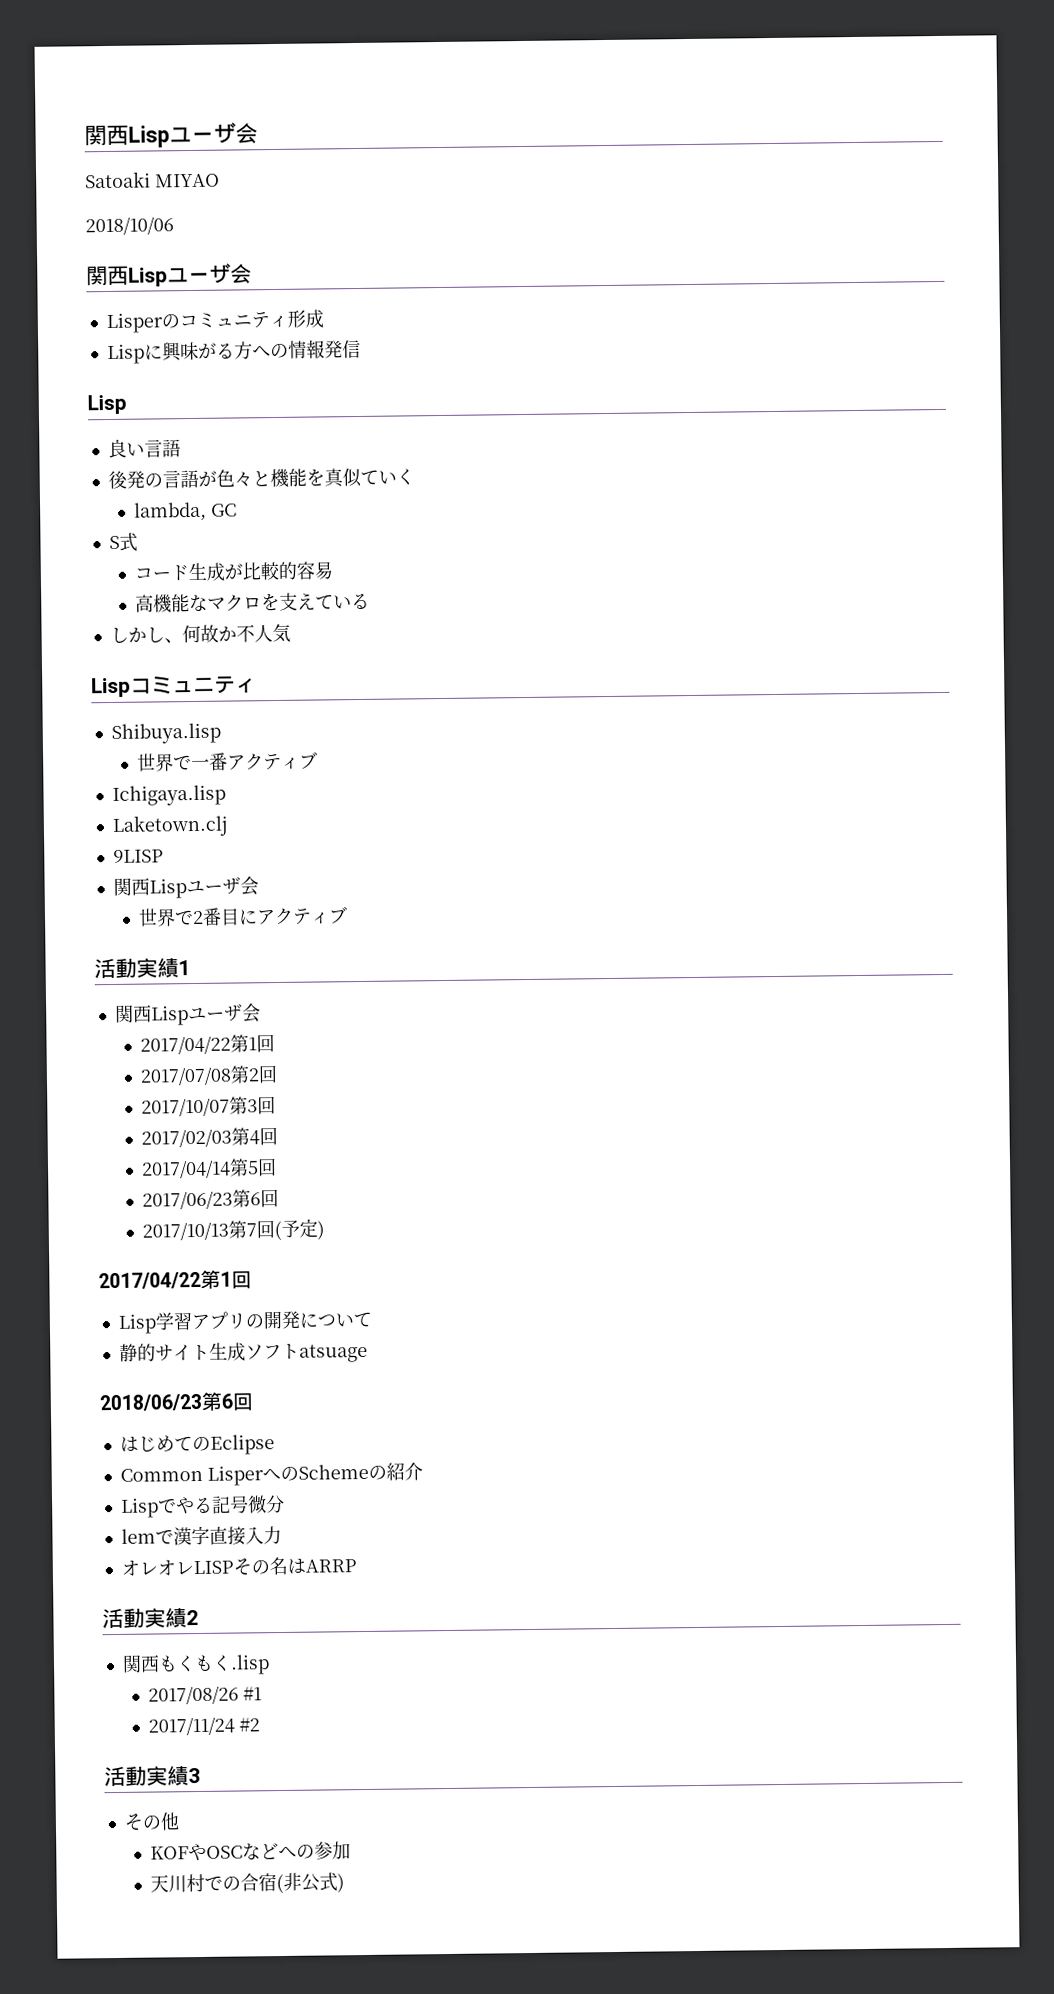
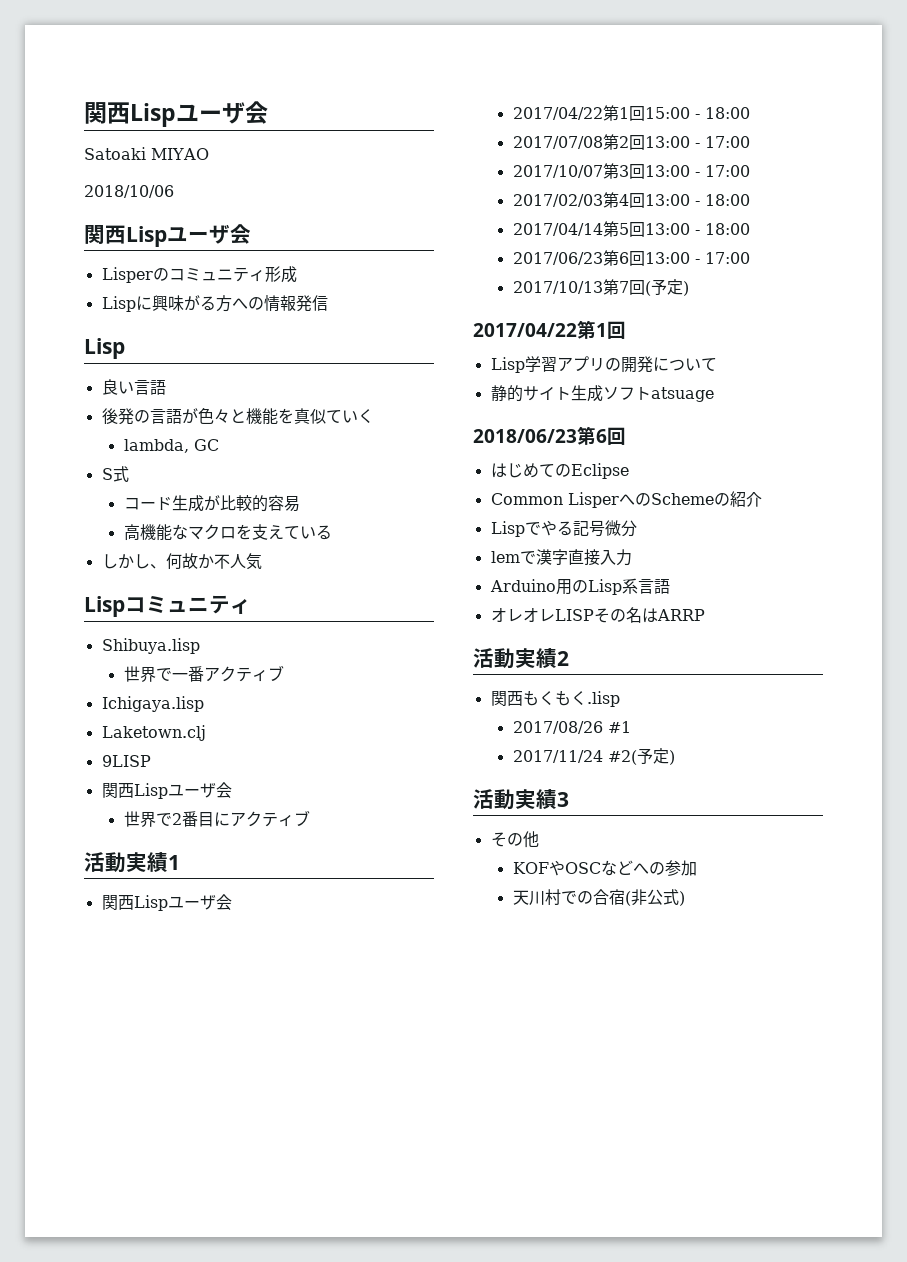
(276, 1043) none -> [644,107,750,119] 15:00 - 18:00
(279, 1074) none -> [644,136,750,148] 13:00 - 17:00
(277, 1105) none -> [644,165,750,177] 13:00 - 17:00
(279, 1136) none -> [644,194,750,206] 13:00 - 18:00
(278, 1167) none -> [644,223,750,235] 13:00 - 18:00
(280, 1198) none -> [644,252,750,264] 13:00 - 17:00
(282, 1535) none -> [489,578,670,595] // Arduino用のLisp系言語
[239,1717,261,1732] #2 -> [607,748,675,765] #2(予定)

